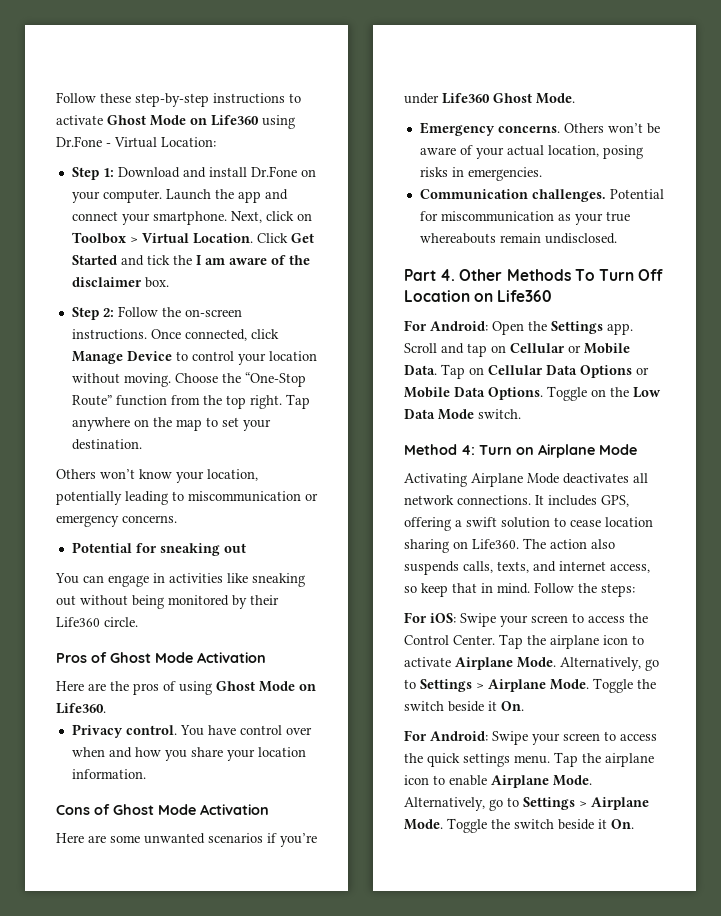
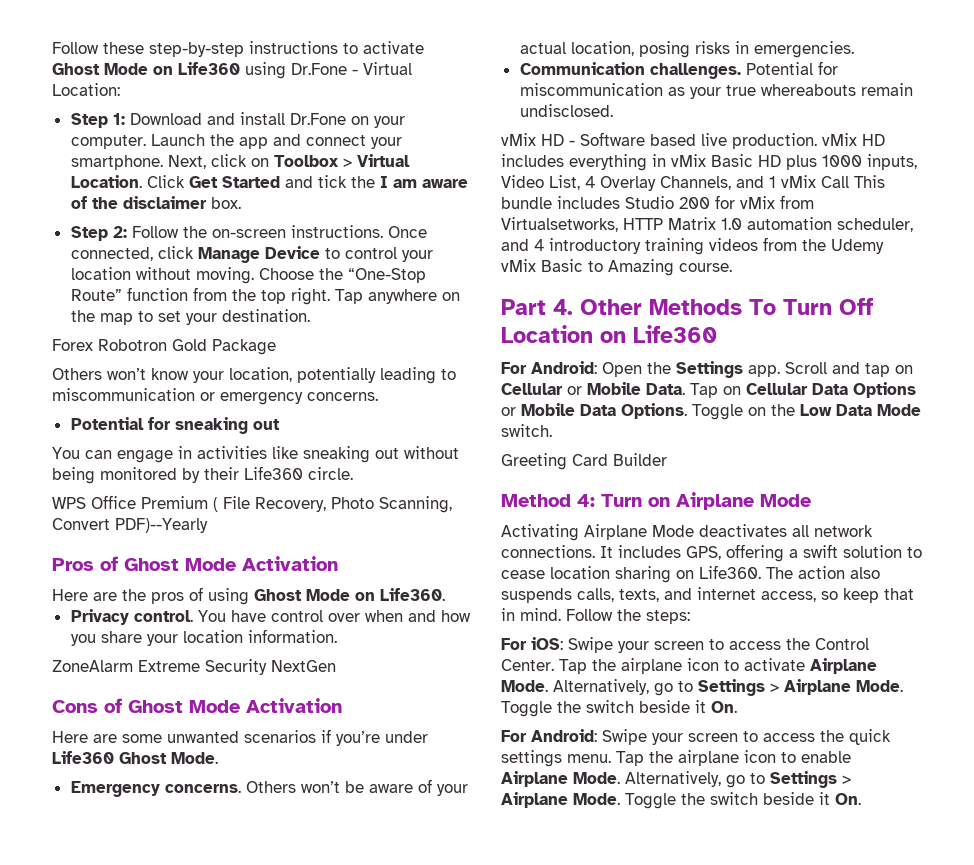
(142, 444) none -> [52,339,276,355] // Forex Robotron Gold Package
(138, 622) none -> [52,495,452,513] [52,518,208,533] // WPS Office Premium ( File Recovery, Photo Scanning, Convert PDF)--Yearly
(146, 774) none -> [52,659,336,675] // ZoneAlarm Extreme Security NextGen
(617, 238) none -> [501,132,885,149] [501,154,917,171] [501,175,885,191] [501,195,814,209] [501,217,913,232] [501,237,884,255] [501,259,732,276] // vMix HD - Software based live production. vMix HD includes everything in vMix Basic HD plus 1000 inputs, Video List, 4 Overlay Channels, and 1 vMix Call This bundle includes Studio 200 for vMix from Virtualsetworks, HTTP Matrix 1.0 automation scheduler, and 4 introductory training videos from the Udemy vMix Basic to Amazing course.
(521, 414) none -> [501,453,667,470] // Greeting Card Builder

